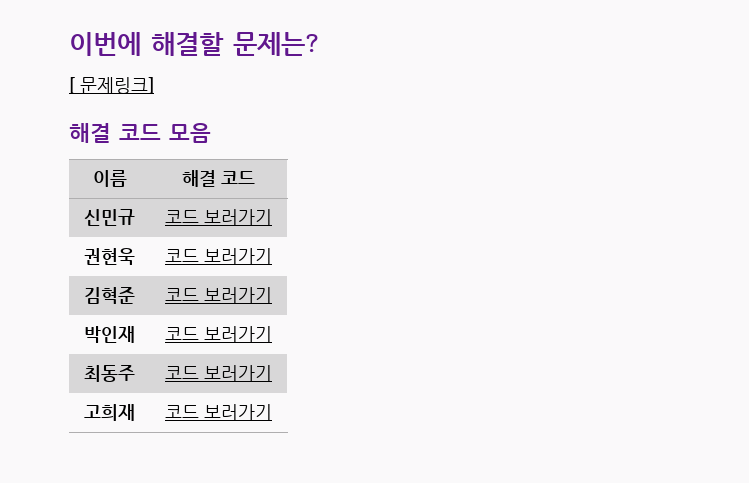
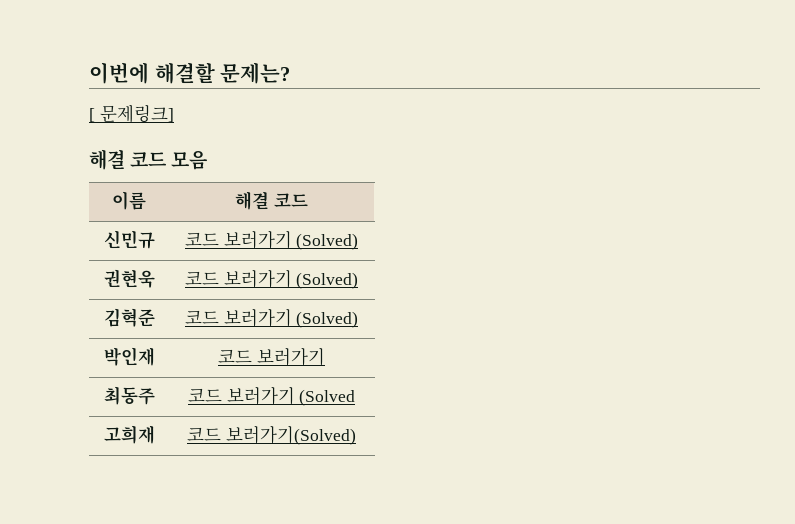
(272, 217) none -> [296,233,359,250] (Solved)
(272, 256) none -> [296,272,359,289] (Solved)
(272, 295) none -> [296,311,359,328] (Solved)
(272, 373) none -> [299,389,356,406] (Solved
[204,404,272,421] 보러가기 -> [225,426,356,445] 보러가기(Solved)

